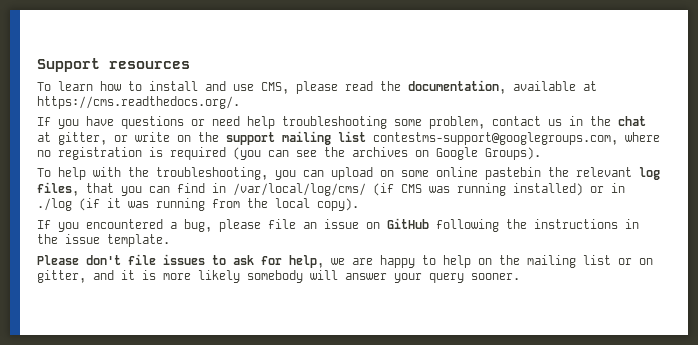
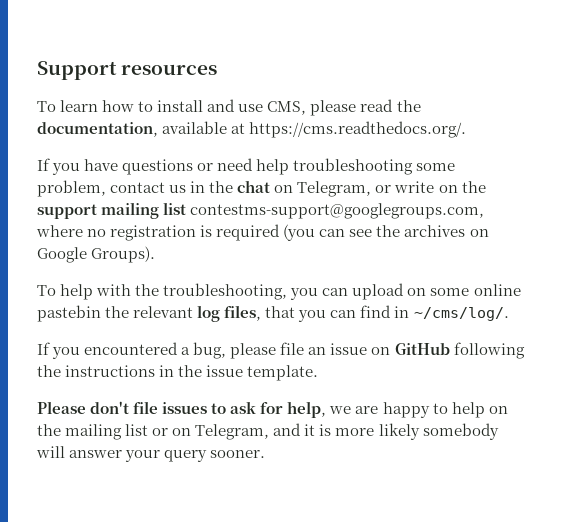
[37,132,107,145] at gitter, -> [274,181,372,197] on Telegram,
[233,183,625,196] [37,198,359,211] /var/local/log/cms/ (if CMS was running installed) or in ./log (if it was running from the local copy). -> [413,307,509,321] ~/cms/log/.
[37,270,86,283] gitter, -> [195,424,270,440] Telegram,

